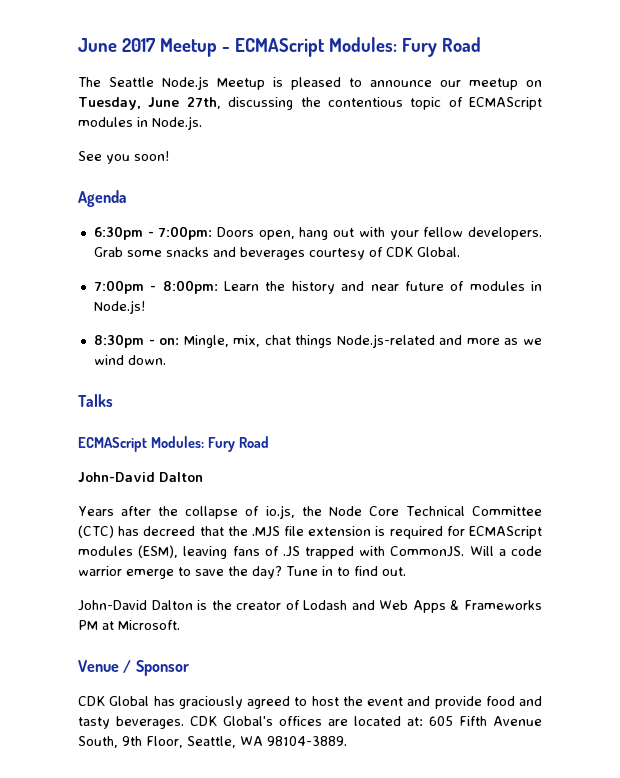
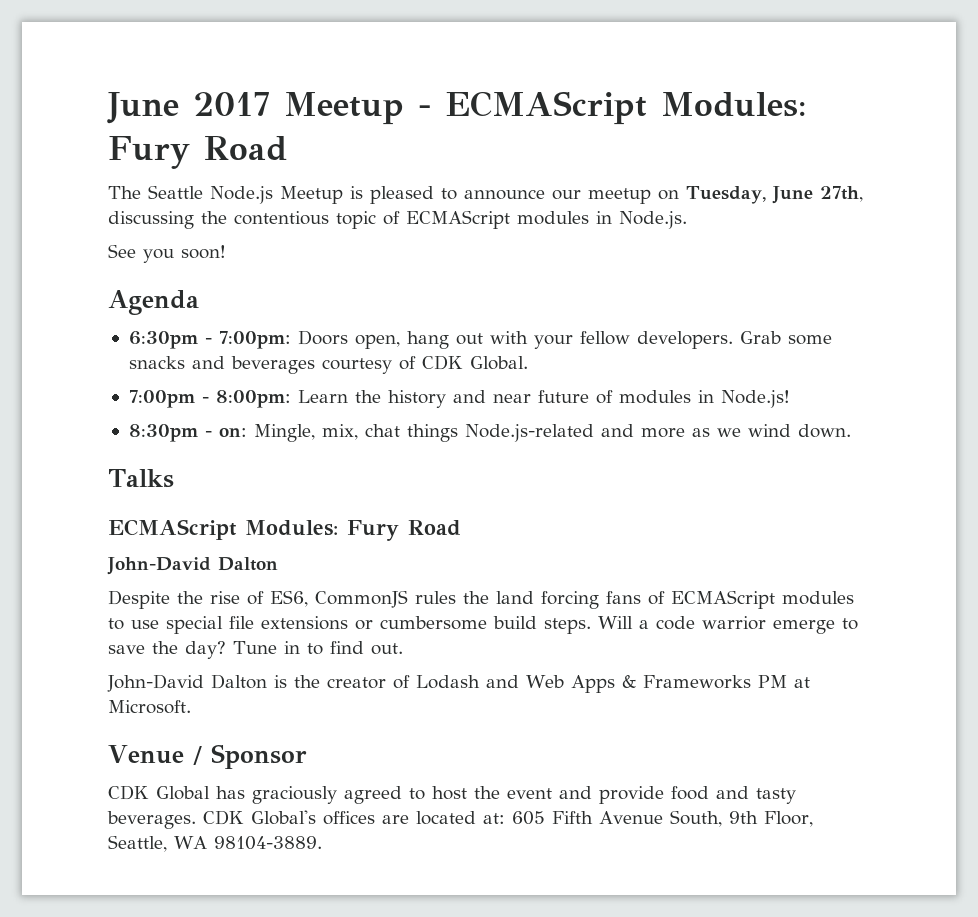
[78,505,542,519] [78,525,542,539] [78,545,465,559] Years after the collapse of io.js, the Node Core Technical Committee (CTC) has decreed that the .MJS file extension is required for ECMAScript modules (ESM), leaving fans of .JS trapped with CommonJS. -> [108,590,854,609] [108,616,591,634] Despite the rise of ES6, CommonJS rules the land forcing fans of ECMAScript modules to use special file extensions or cumbersome build steps.

